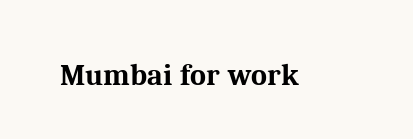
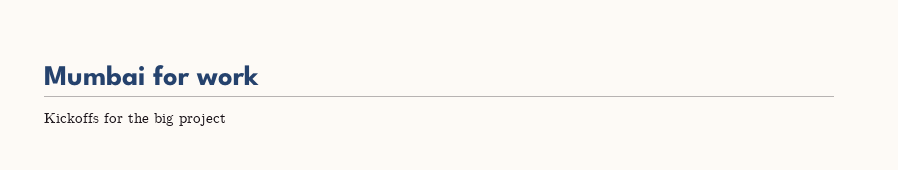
(300, 74) none -> [44,113,226,126] // Kickoffs for the big project

